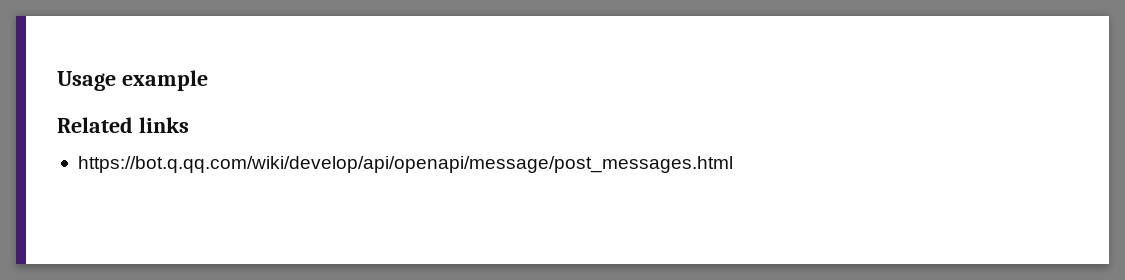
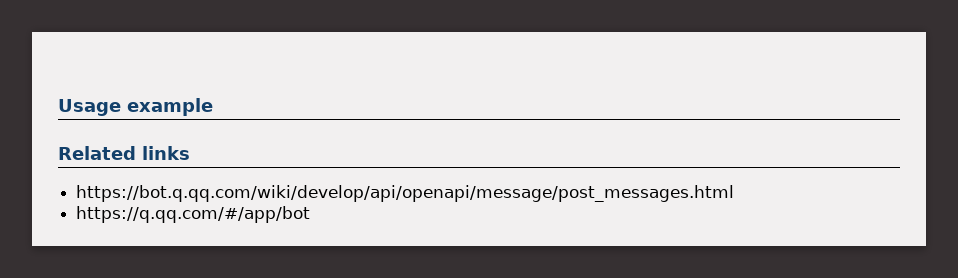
(733, 164) none -> [76,206,311,223] // https://q.qq.com/#/app/bot

